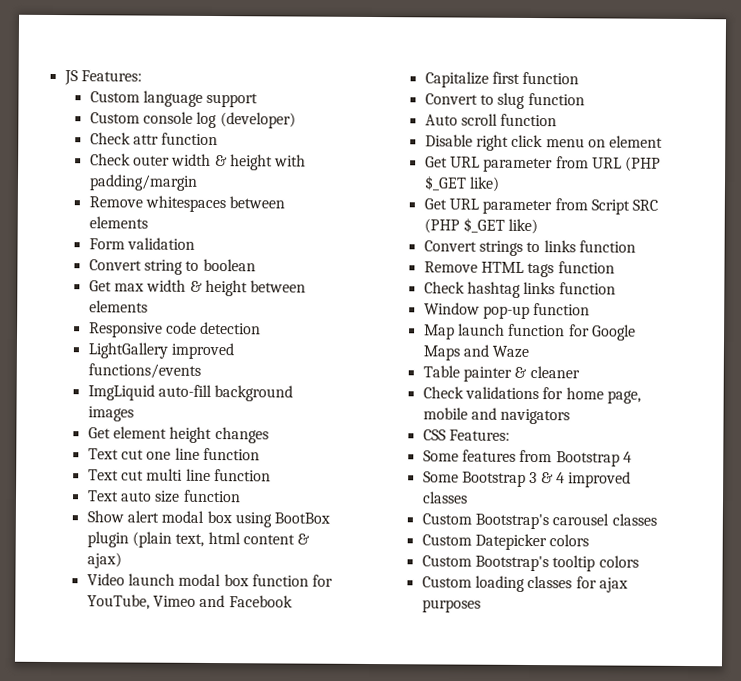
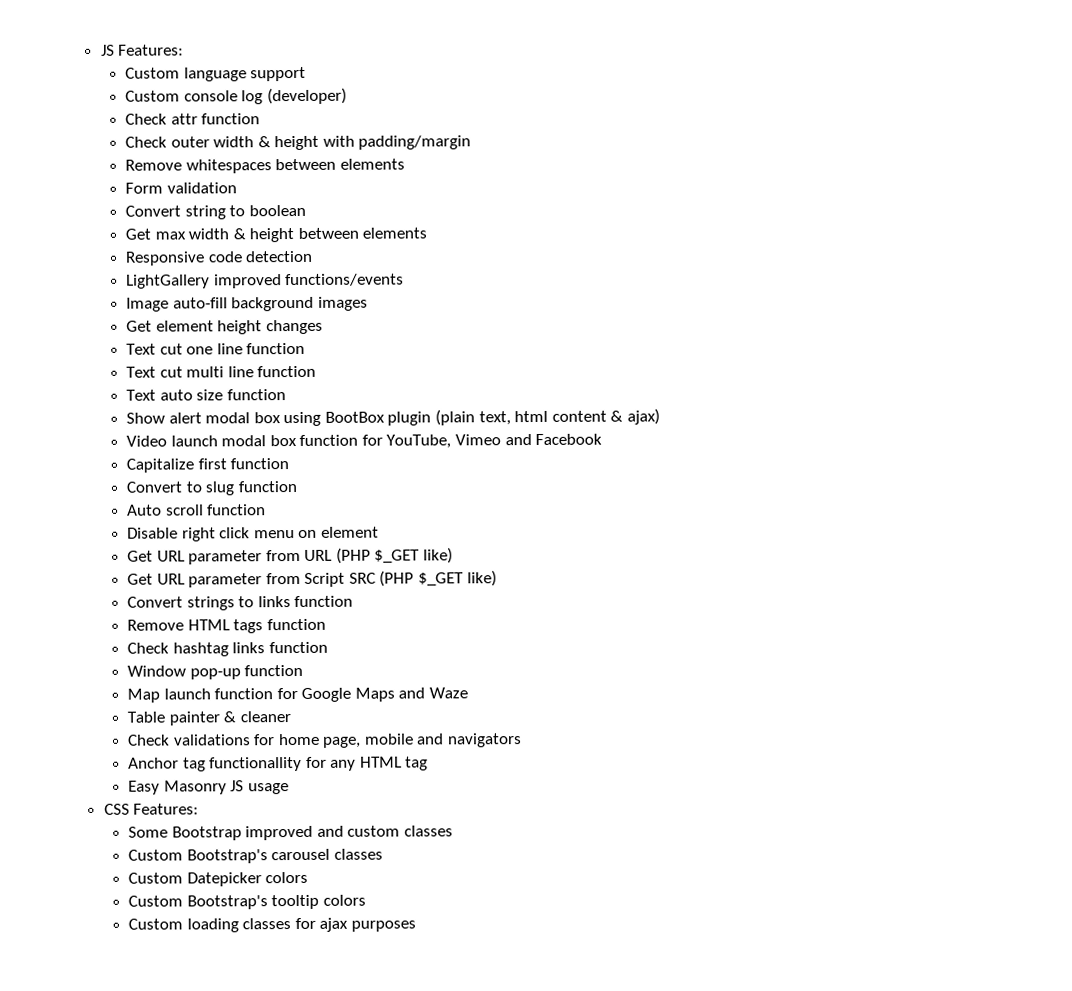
[87,384,155,401] ImgLiquid -> [125,297,169,312] Image
[422,429,511,441] [422,449,633,467] [422,471,632,488] CSS Features: // Some features from Bootstrap 4 // Some Bootstrap 3 & 4 improved -> [127,756,429,772] [127,780,289,795] [103,803,200,815] [127,825,401,841] Anchor tag functionallity for any HTML tag // Easy Masonry JS usage // CSS Features: // Some Bootstrap improved and custom

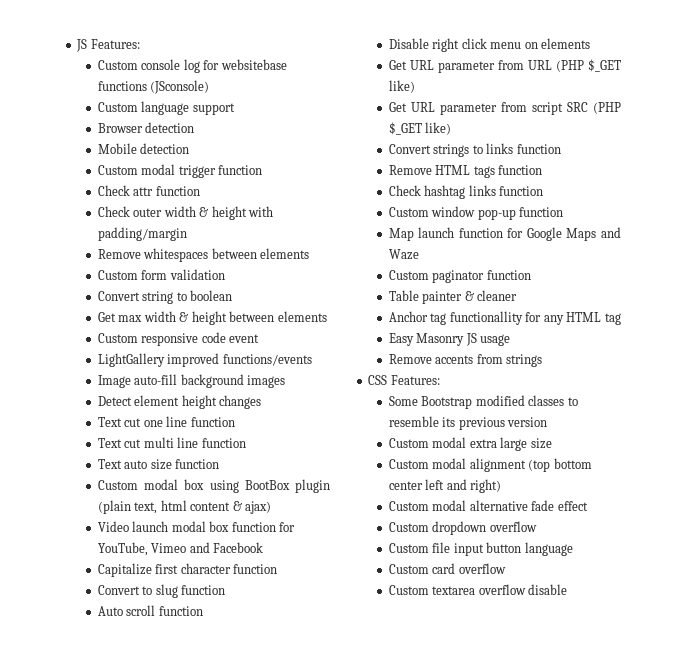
[183,66,307,82] [124,87,347,105] language support // Custom console log (developer) -> [141,59,287,73] [97,80,210,94] [97,101,235,115] [97,122,195,133] [97,143,190,154] [97,164,263,178] console log for websitebase functions (JSconsole) // Custom language support // Browser detection // Mobile detection // Custom modal trigger function
[124,182,163,194] Form -> [97,270,168,280] Custom form
[124,250,314,266] Responsive code detection -> [97,332,260,346] Custom responsive code event
[125,320,152,332] Get -> [97,396,132,406] Detect
[125,412,202,424] Show alert -> [97,480,138,490] Custom
(227, 464) none -> [180,563,231,574] character
[320,526,379,538] element -> [541,38,591,49] elements
[304,572,346,587] Script -> [531,102,563,115] script
[126,665,186,677] Window -> [388,206,476,217] Custom window
(469, 693) none -> [388,270,531,283] // Custom paginator function
[126,733,523,748] // Check validations for home page, mobile and navigators -> (518, 295) none
(289, 789) none -> [388,354,543,367] // Remove accents from strings
[245,825,453,841] [127,848,383,864] [127,871,309,887] [127,894,366,910] [127,917,416,933] improved and custom classes // Custom Bootstrap's carousel classes // Custom Datepicker colors // Custom Bootstrap's tooltip colors // Custom loading classes for ajax purposes -> [475,395,578,406] [388,416,548,430] [388,437,552,451] [388,458,592,472] [388,479,502,493] [388,500,588,511] [388,521,537,535] [388,542,573,556] [388,563,506,574] [388,584,568,595] modified classes to resemble its previous version // Custom modal extra large size // Custom modal alignment (top bottom center left and right) // Custom modal alternative fade effect // Custom dropdown overflow // Custom file input button language // Custom card overflow // Custom textarea overflow disable

